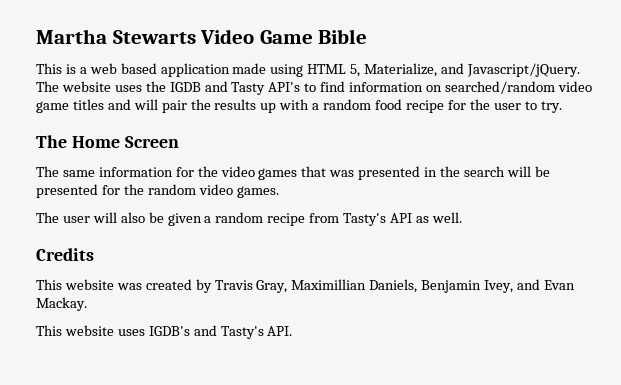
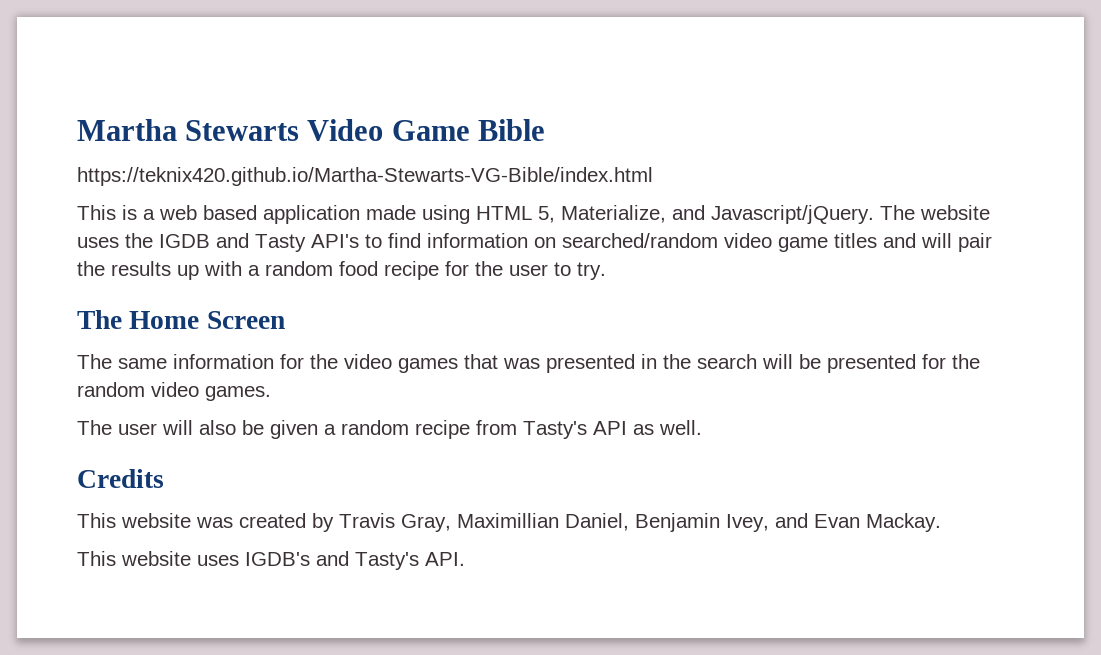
(368, 36) none -> [77,167,653,186] // https://teknix420.github.io/Martha-Stewarts-VG-Bible/index.html
[369,279,418,293] Daniels, -> [565,513,629,531] Daniel,

